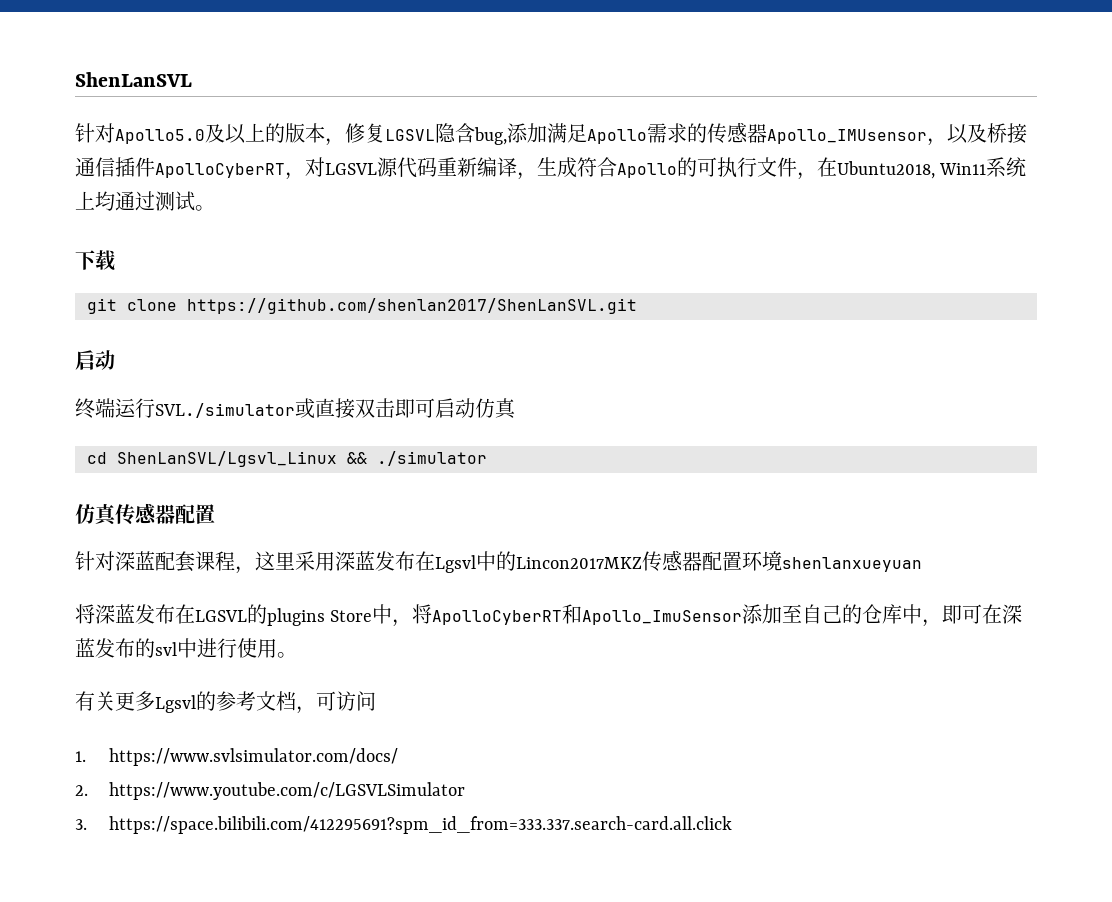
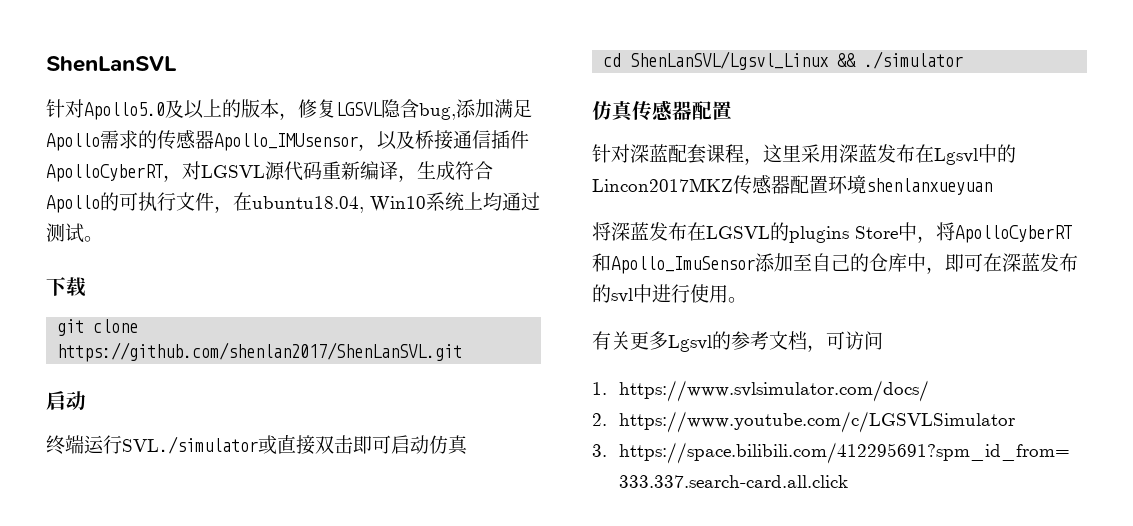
[837,161,987,179] Ubuntu2018, Win11 -> [252,196,426,213] ubuntu18.04, Win10

